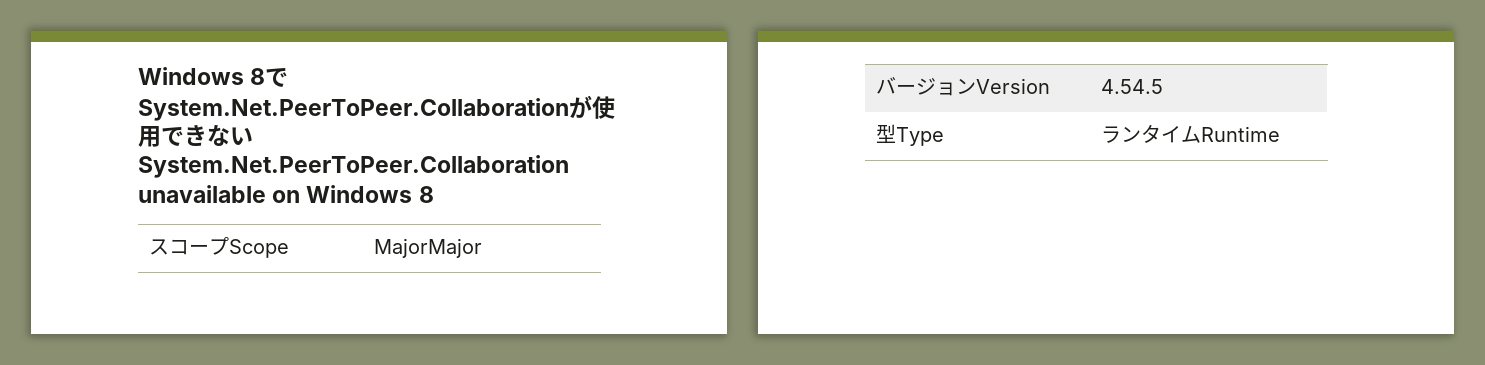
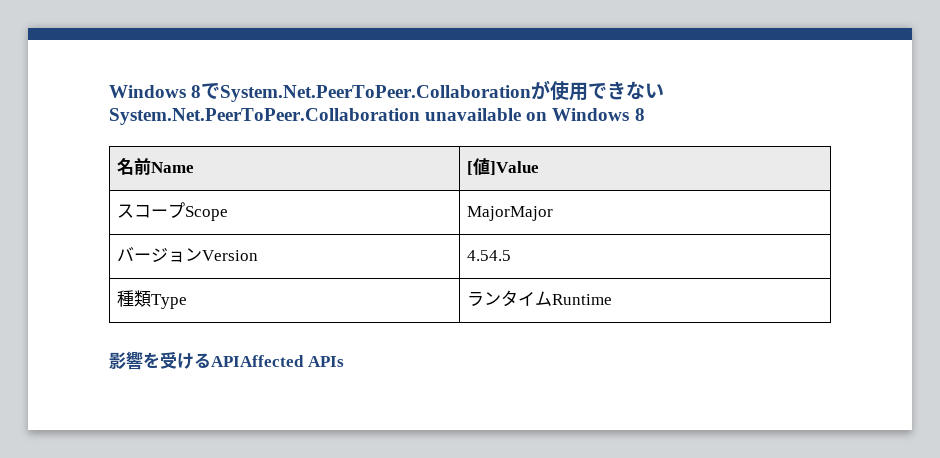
(434, 194) none -> [116,158,194,175] [466,158,539,175] // 名前Name | [値]Value
[876,124,897,143] 型 -> [116,290,151,307] 種類
(1281, 134) none -> [109,351,344,370] // 影響を受けるAPIAffected APIs

